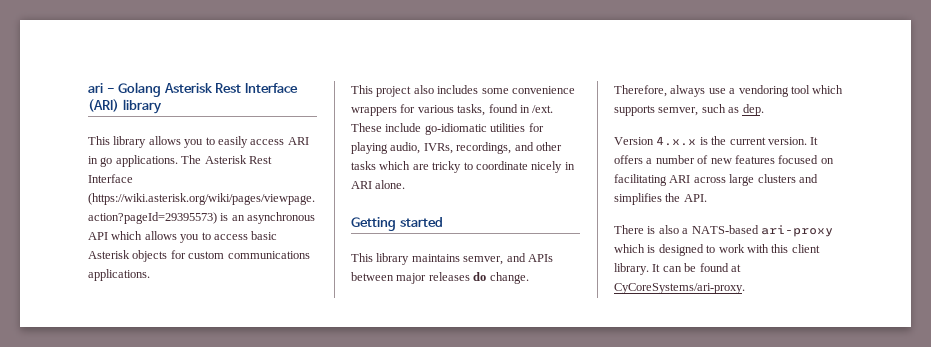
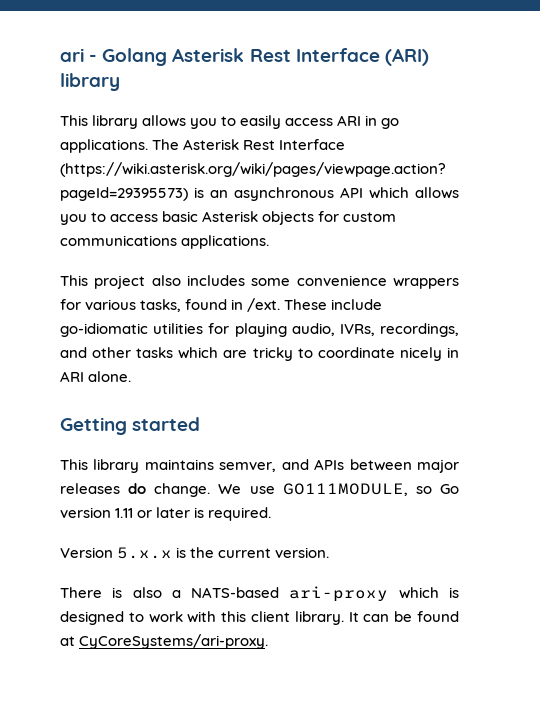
[614,85,844,97] [614,104,764,116] Therefore, always use a vendoring tool which supports semver, such as dep. -> [218,483,459,496] [60,507,272,521] We use GO111MODULE, so Go version 1.11 or later is required.
[656,136,697,146] 4.x.x -> [117,547,173,559] 5.x.x
[810,137,819,145] [614,155,834,164] [614,174,818,186] [614,193,707,205] It offers a number of new features focused on facilitating ARI across large clusters and simplifies the API. -> (330, 552) none

